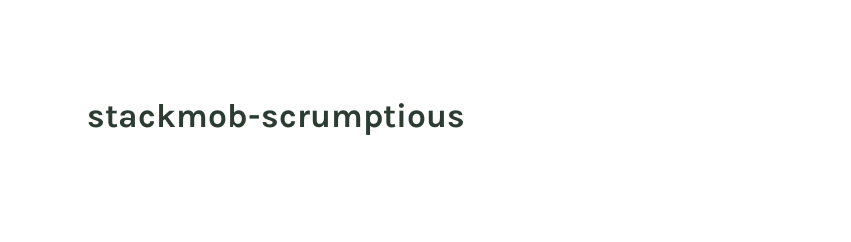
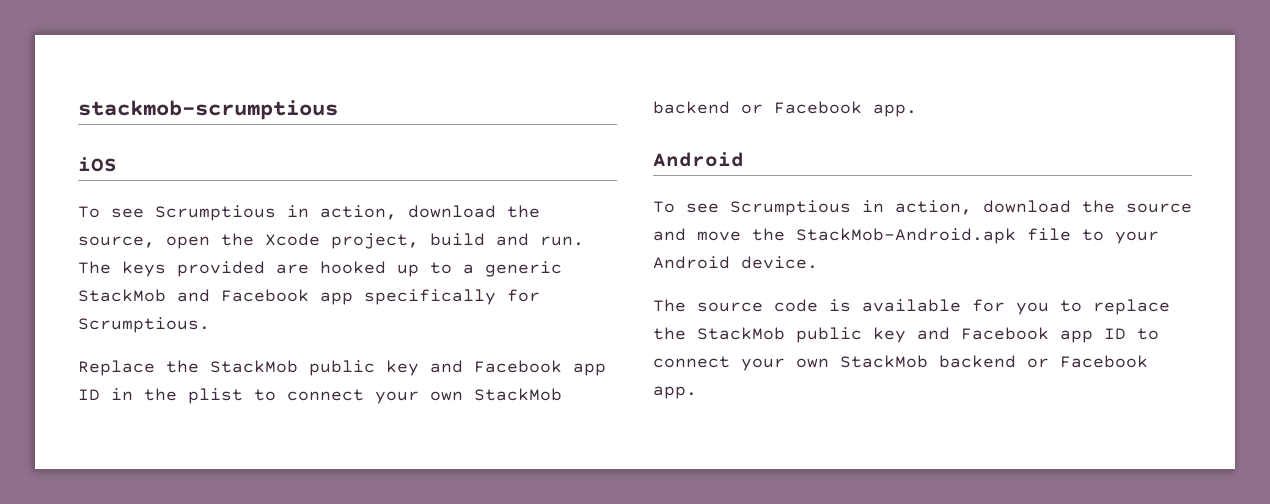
(465, 119) none -> [78,157,117,172] [78,205,540,221] [78,233,584,249] [78,261,562,277] [78,289,540,305] [78,317,210,333] [78,360,606,376] [78,388,562,404] [653,101,917,117] [653,152,744,167] [653,200,1192,216] [653,228,1159,244] [653,256,818,269] [653,299,1170,315] [653,327,1159,343] [653,355,1148,371] [653,386,697,399] // iOS // To see Scrumptious in action, download the source, open the Xcode project, build and run. The keys provided are hooked up to a generic StackMob and Facebook app specifically for Scrumptious. // Replace the StackMob public key and Facebook app ID in the plist to connect your own StackMob backend or Facebook app. // Android // To see Scrumptious in action, download the source and move the StackMob-Android.apk file to your Android device. // The source code is available for you to replace the StackMob public key and Facebook app ID to connect your own StackMob backend or Facebook app.

